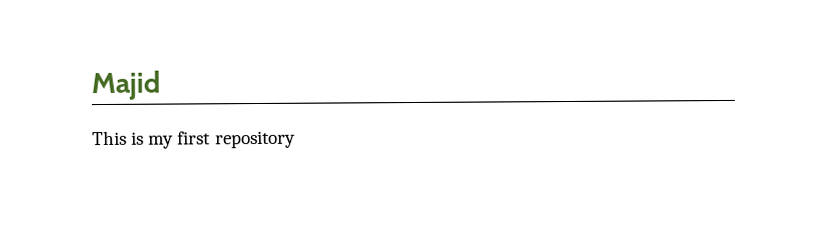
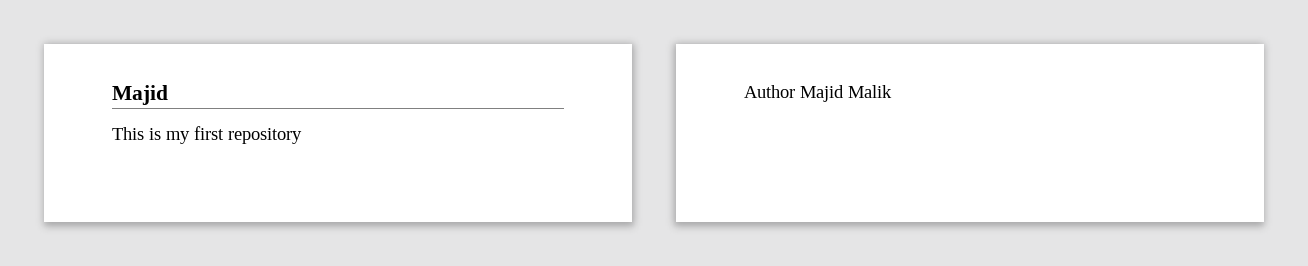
(296, 139) none -> [744,85,892,102] // Author Majid Malik

